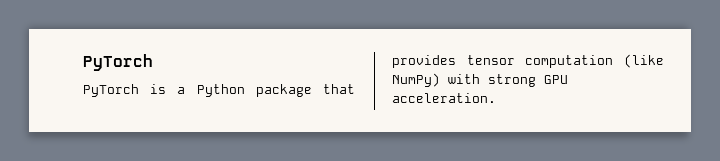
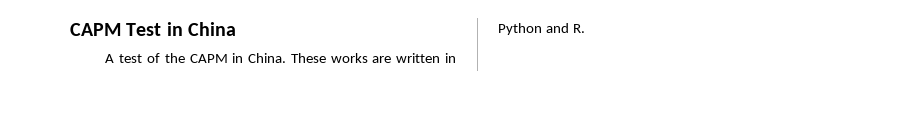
[83,54,153,71] [83,84,355,97] [392,54,664,68] [392,73,568,87] [392,93,496,103] PyTorch // PyTorch is a Python package that provides tensor computation (like NumPy) with strong GPU acceleration. -> [70,22,236,36] [105,53,456,63] [498,23,585,35] CAPM Test in China // A test of the CAPM in China. These works are written in Python and R.

